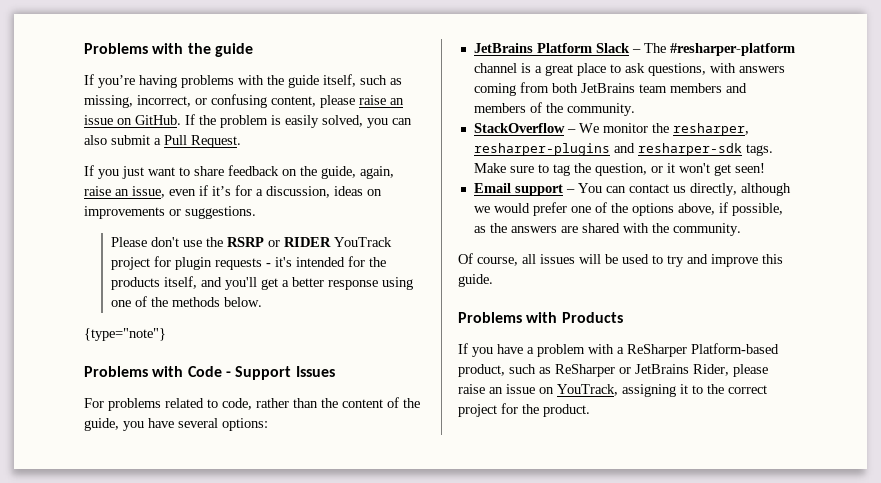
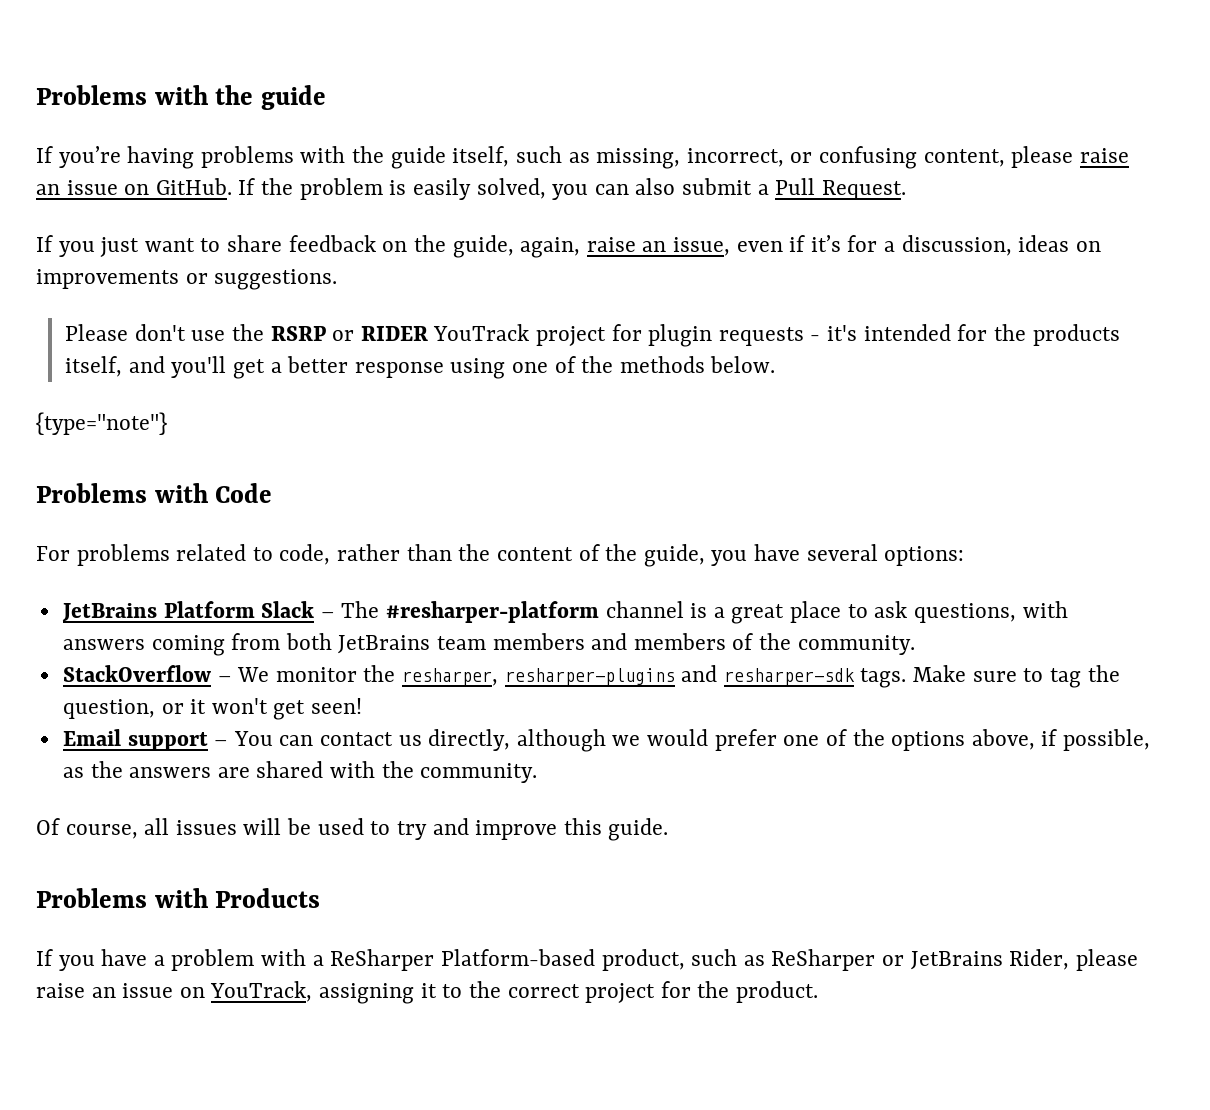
[225,366,335,380] - Support Issues -> (273, 493) none

